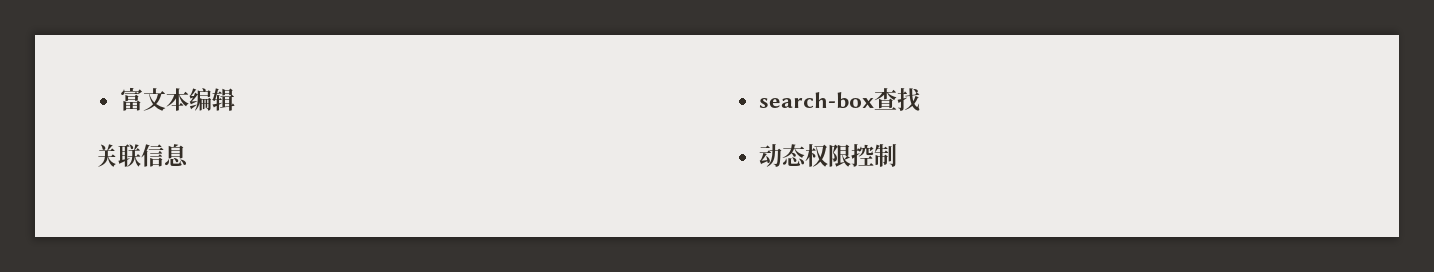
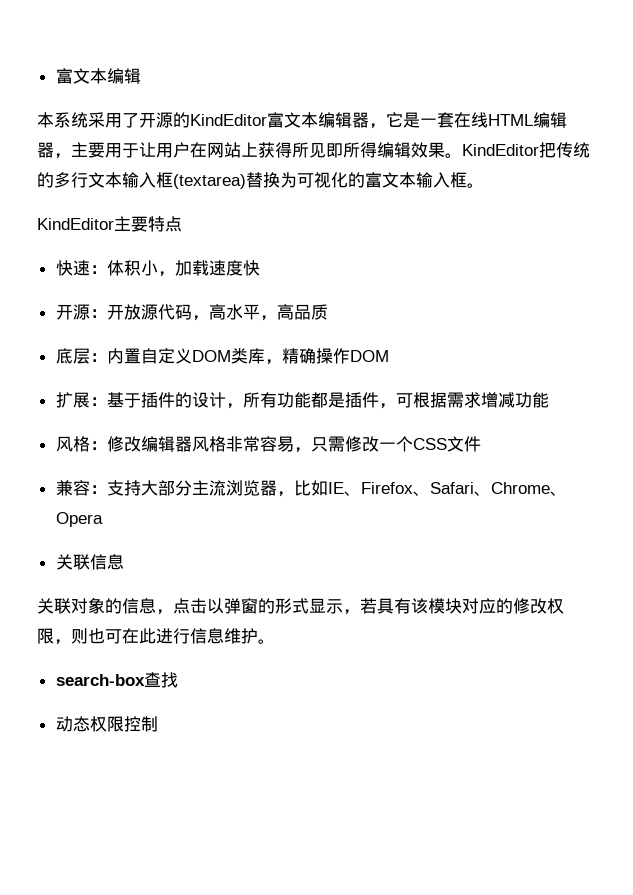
[95,144,189,167] 关联信息 -> [37,112,567,129] [37,142,590,159] [37,172,484,189] [37,216,182,232] [55,260,260,277] [55,304,328,321] [55,348,389,365] [55,392,549,409] [55,436,481,453] [55,480,567,497] [55,512,103,527] [55,554,124,570] [37,597,564,615] [37,628,275,645] 本系统采用了开源的KindEditor富文本编辑器，它是一套在线HTML编辑器，主要用于让用户在网站上获得所见即所得编辑效果。KindEditor把传统的多行文本输入框(textarea)替换为可视化的富文本输入框。 // KindEditor主要特点 // 快速：体积小，加载速度快 // 开源：开放源代码，高水平，高品质 // 底层：内置自定义DOM类库，精确操作DOM // 扩展：基于插件的设计，所有功能都是插件，可根据需求增减功能 // 风格：修改编辑器风格非常容易，只需修改一个CSS文件 // 兼容：支持大部分主流浏览器，比如IE、Firefox、Safari、Chrome、Opera // 关联信息 // 关联对象的信息，点击以弹窗的形式显示，若具有该模块对应的修改权限，则也可在此进行信息维护。

